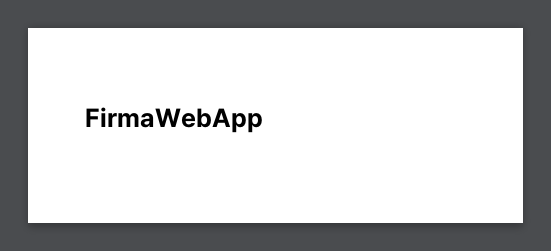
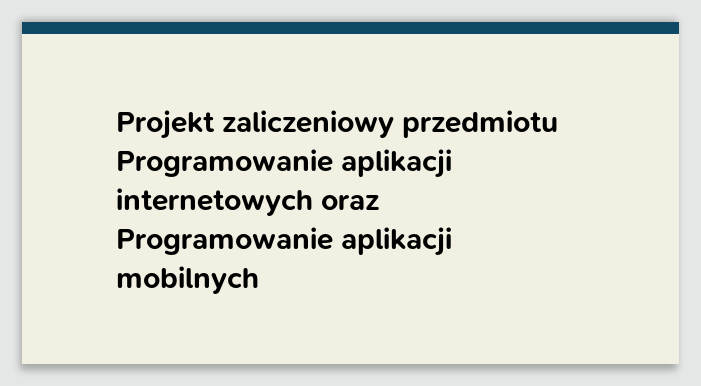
[85,107,263,133] FirmaWebApp -> [116,110,559,139] [116,149,453,178] [116,188,380,216] [116,227,453,256] [116,266,259,294] Projekt zaliczeniowy przedmiotu Programowanie aplikacji internetowych oraz Programowanie aplikacji mobilnych

